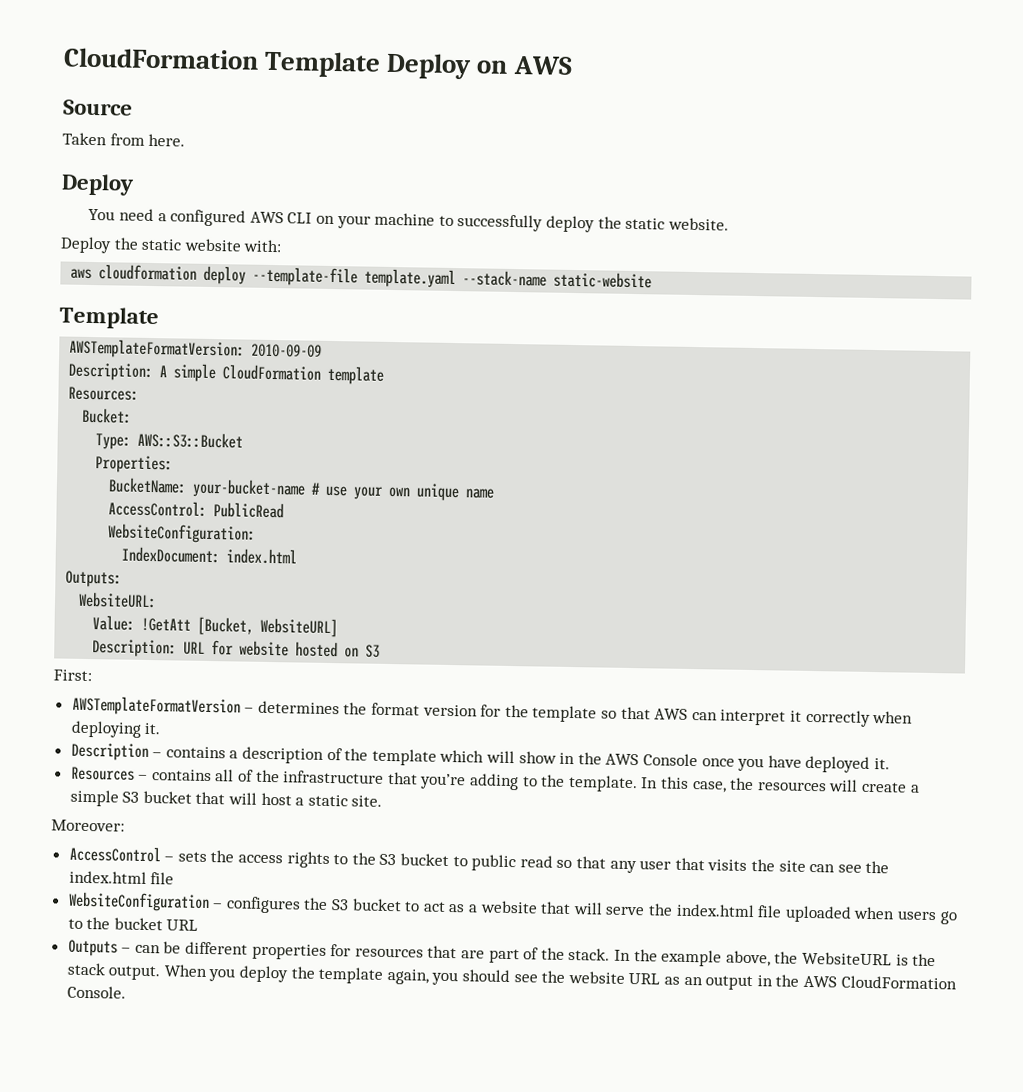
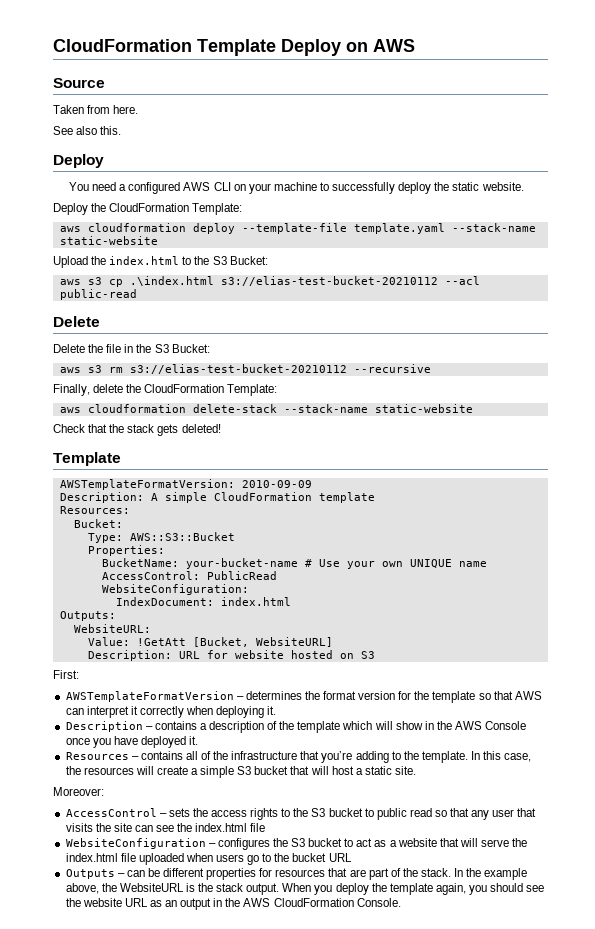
(186, 140) none -> [53,126,122,135] // See also this.
[141,238,283,253] static website with: -> [109,203,243,215] CloudFormation Template:
(653, 280) none -> [53,256,268,268] [59,276,480,287] [59,289,137,300] [53,316,100,327] [53,344,210,353] [59,364,431,374] [53,384,278,396] [59,404,473,413] [53,424,221,436] // Upload the index.html to the S3 Bucket: // aws s3 cp .\index.html s3://elias-test-bucket-20210112 --acl public-read // Delete // Delete the file in the S3 Bucket: // aws s3 rm s3://elias-test-bucket-20210112 --recursive // Finally, delete the CloudFormation Template: // aws cloudformation delete-stack --stack-name static-website // Check that the stack gets deleted!
[325,485,348,497] use -> [318,559,340,567] Use
[416,483,461,502] unique -> [409,559,452,568] UNIQUE

